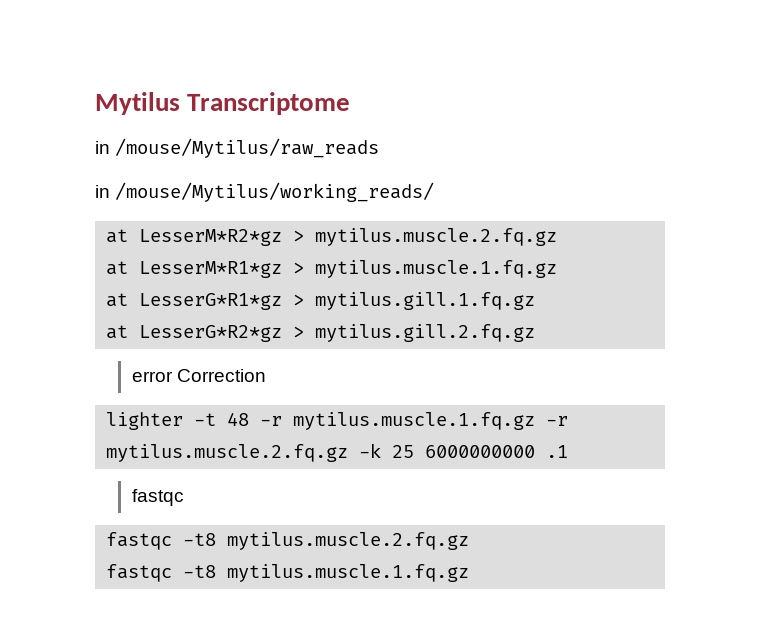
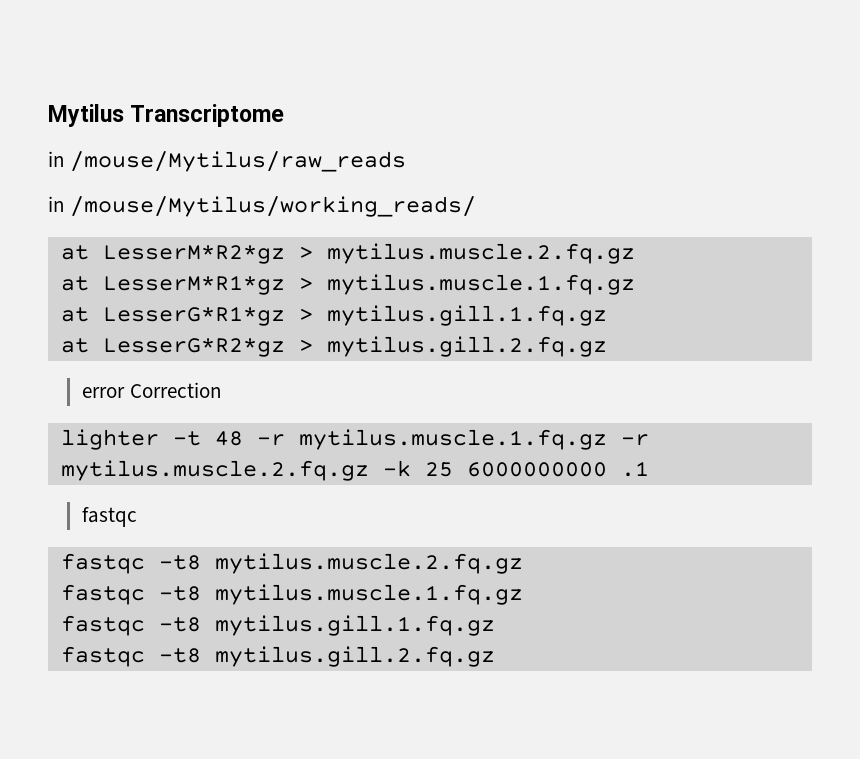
(470, 573) none -> [60,615,495,636] [60,646,495,667] // fastqc -t8 mytilus.gill.1.fq.gz // fastqc -t8 mytilus.gill.2.fq.gz

